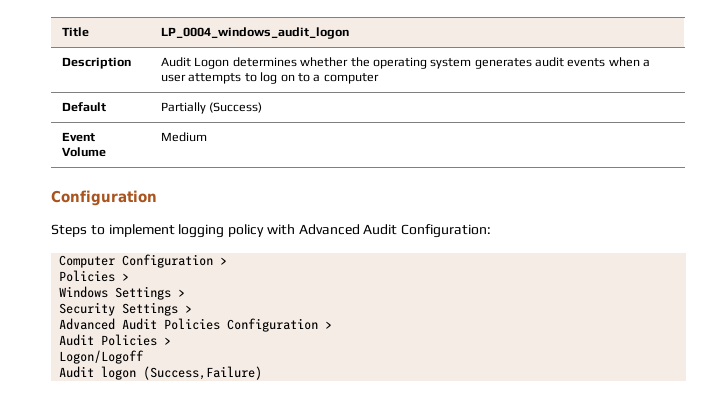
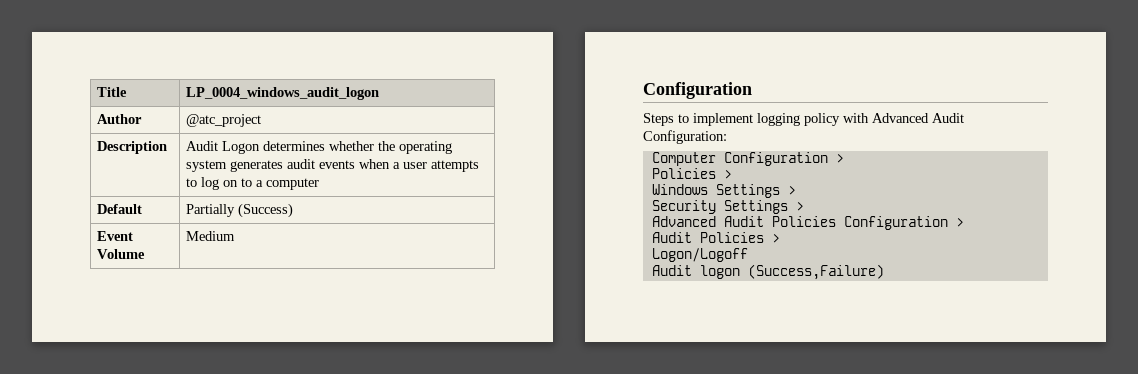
(350, 33) none -> [97,114,143,124] [186,114,262,127] // Author | @atc_project

